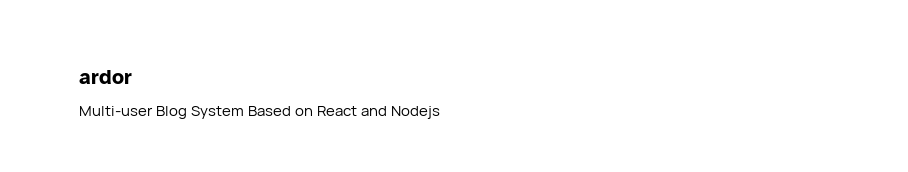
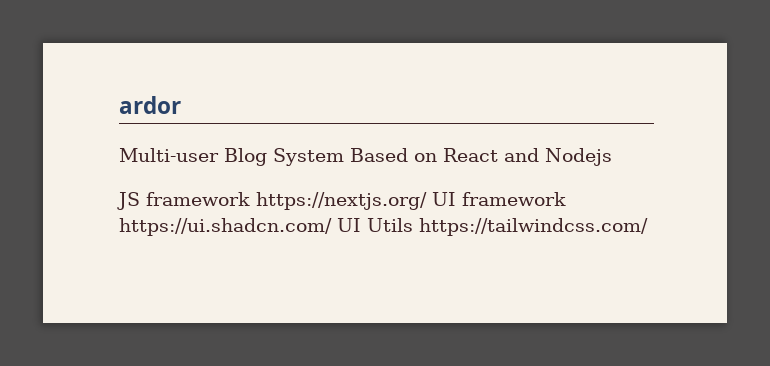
(441, 112) none -> [117,192,566,210] [119,218,648,236] // JS framework https://nextjs.org/ UI framework https://ui.shadcn.com/ UI Utils https://tailwindcss.com/

